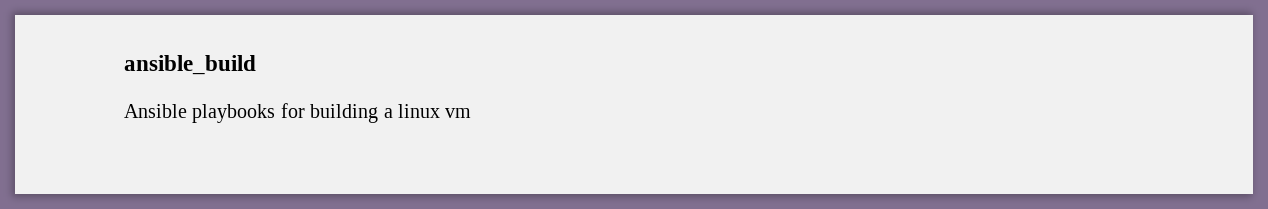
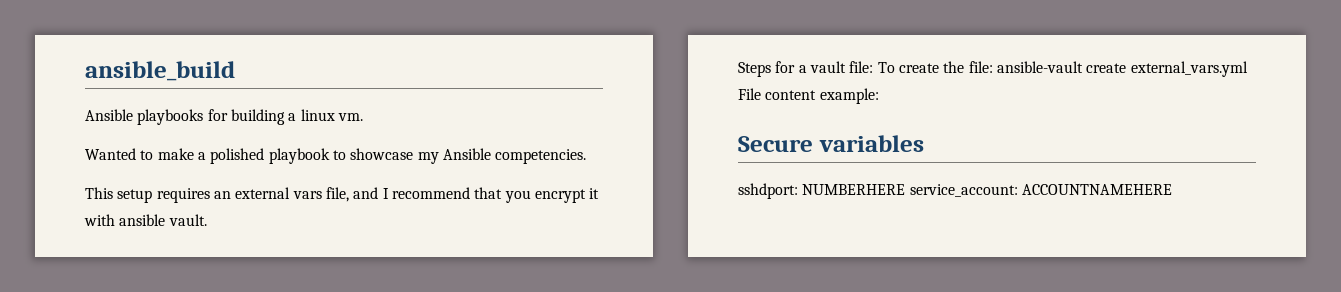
[445,108,472,118] vm -> [337,113,363,121] [85,148,587,164] [85,187,600,203] [84,214,207,226] [738,61,1248,77] [738,88,879,104] [738,135,924,152] [738,183,1172,199] vm. // Wanted to make a polished playbook to showcase my Ansible competencies. // This setup requires an external vars file, and I recommend that you encrypt it with ansible vault. // Steps for a vault file: To create the file: ansible-vault create external_vars.yml File content example: // Secure variables // sshdport: NUMBERHERE service_account: ACCOUNTNAMEHERE

